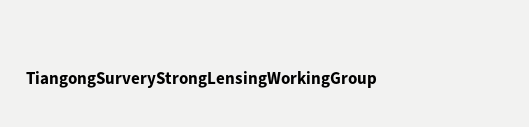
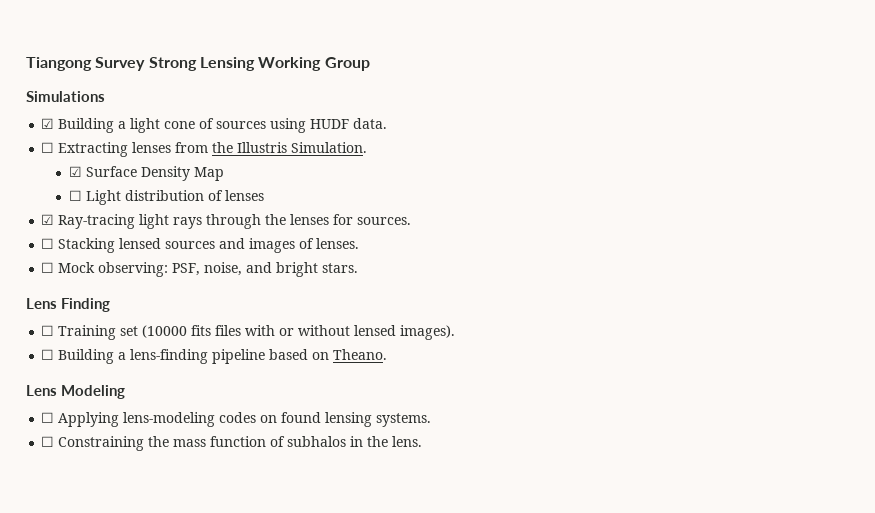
[26,71,377,88] TiangongSurveryStrongLensingWorkingGroup -> [26,57,370,71] [26,91,105,102] [41,118,388,133] [41,142,368,157] [68,166,224,181] [68,190,264,205] [41,214,412,229] [41,238,360,253] [41,262,359,277] [26,298,110,312] [41,325,456,340] [41,349,388,364] [26,385,125,399] [41,412,432,427] [41,436,423,451] Tiangong Survey Strong Lensing Working Group // Simulations // ☑ Building a light cone of sources using HUDF data. // ☐ Extracting lenses from the Illustris Simulation. // ☑ Surface Density Map // ☐ Light distribution of lenses // ☑ Ray-tracing light rays through the lenses for sources. // ☐ Stacking lensed sources and images of lenses. // ☐ Mock observing: PSF, noise, and bright stars. // Lens Finding // ☐ Training set (10000 fits files with or without lensed images). // ☐ Building a lens-finding pipeline based on Theano. // Lens Modeling // ☐ Applying lens-modeling codes on found lensing systems. // ☐ Constraining the mass function of subhalos in the lens.

